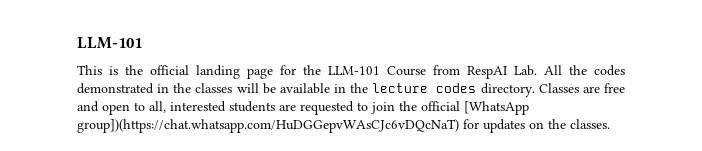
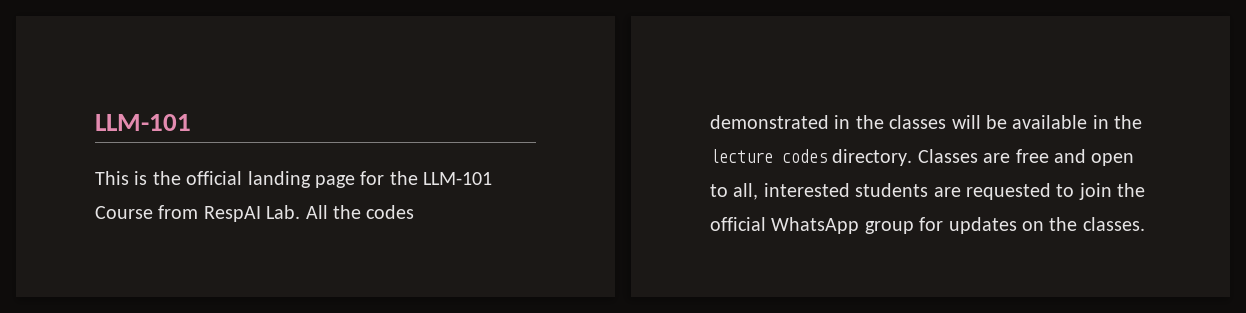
[464,101,529,115] [77,119,459,133] [WhatsApp group])(https://chat.whatsapp.com/HuDGGepvWAsCJc6vDQcNaT) -> [771,217,914,234] WhatsApp group

